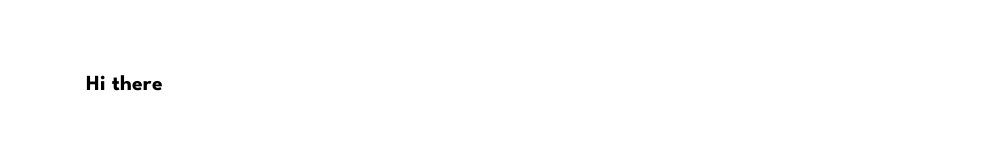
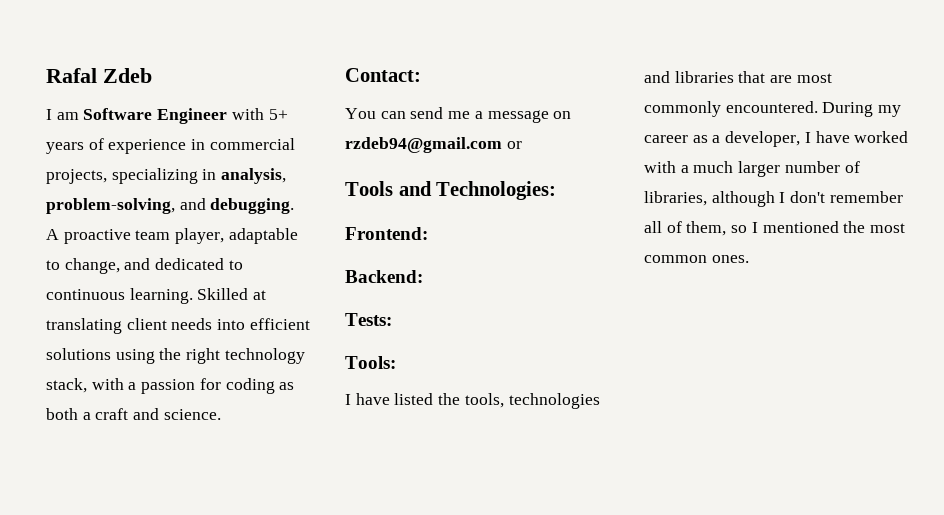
[86,75,163,91] Hi there -> [46,68,152,83] [46,108,288,124] [46,138,295,154] [46,168,287,184] [46,198,295,214] [46,228,298,244] [46,258,243,274] [46,288,267,304] [46,318,310,334] [46,348,305,364] [46,378,295,394] [46,408,221,420] [345,68,421,82] [345,107,572,123] [345,137,522,153] [345,181,557,200] [345,227,428,240] [345,270,423,283] [345,313,392,326] [345,356,396,369] [345,393,600,409] [644,71,832,83] [644,101,902,117] [644,131,909,147] [644,161,860,177] [644,191,903,207] [644,221,906,236] [644,255,749,263] Rafal Zdeb // I am Software Engineer with 5+ years of experience in commercial projects, specializing in analysis, problem-solving, and debugging. A proactive team player, adaptable to change, and dedicated to continuous learning. Skilled at translating client needs into efficient solutions using the right technology stack, with a passion for coding as both a craft and science. // Contact: // You can send me a message on rzdeb94@gmail.com or // Tools and Technologies: // Frontend: // Backend: // Tests: // Tools: // I have listed the tools, technologies and libraries that are most commonly encountered. During my career as a developer, I have worked with a much larger number of libraries, although I don't remember all of them, so I mentioned the most common ones.

